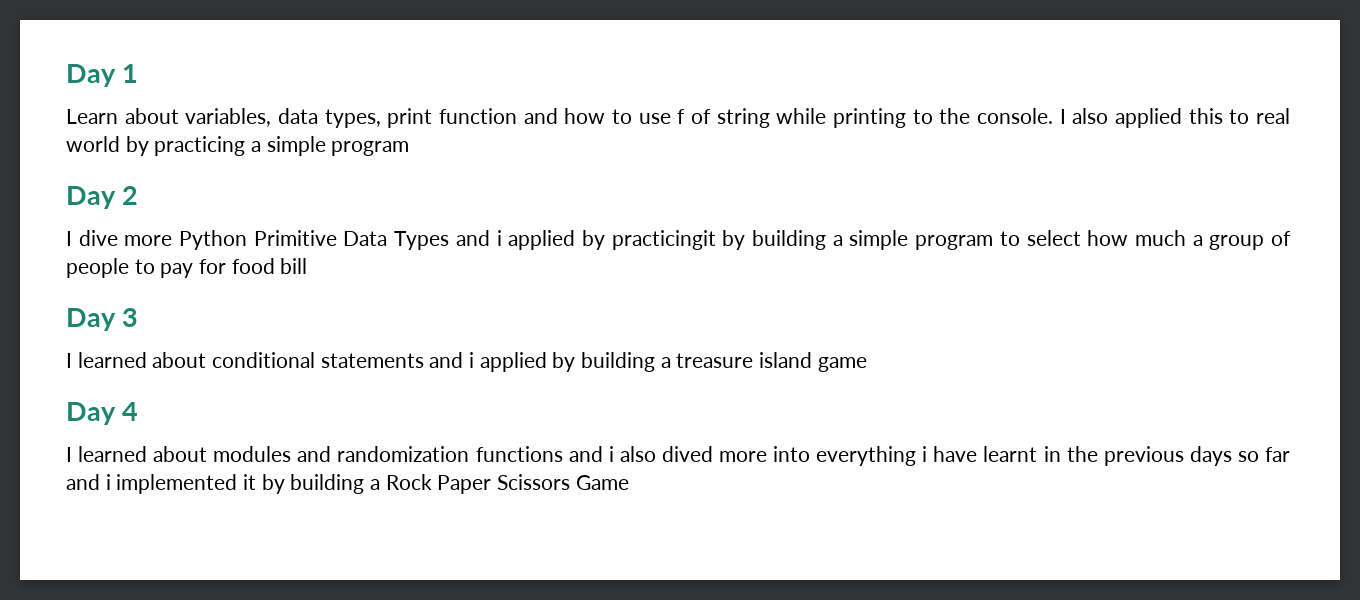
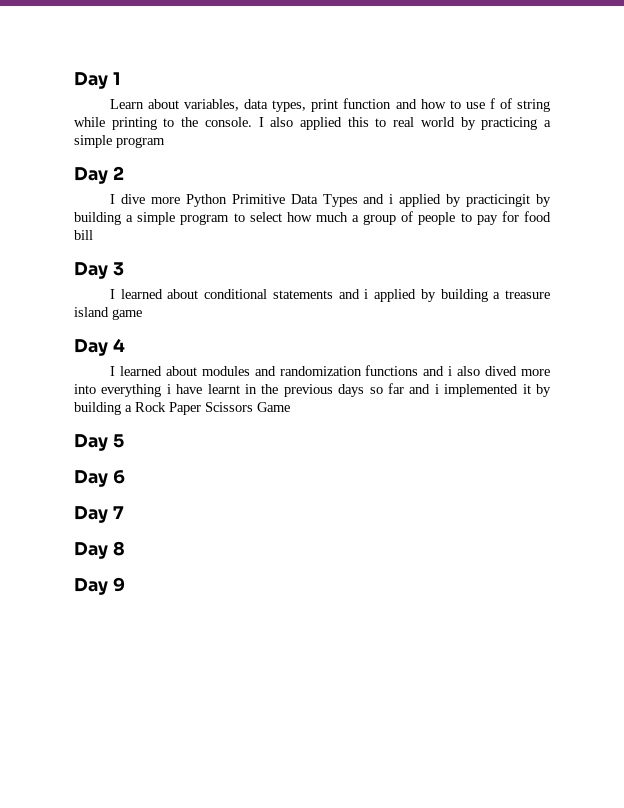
(629, 482) none -> [74,434,124,451] [74,470,125,487] [74,506,124,523] [74,541,125,559] [74,577,125,595] // Day 5 // Day 6 // Day 7 // Day 8 // Day 9

